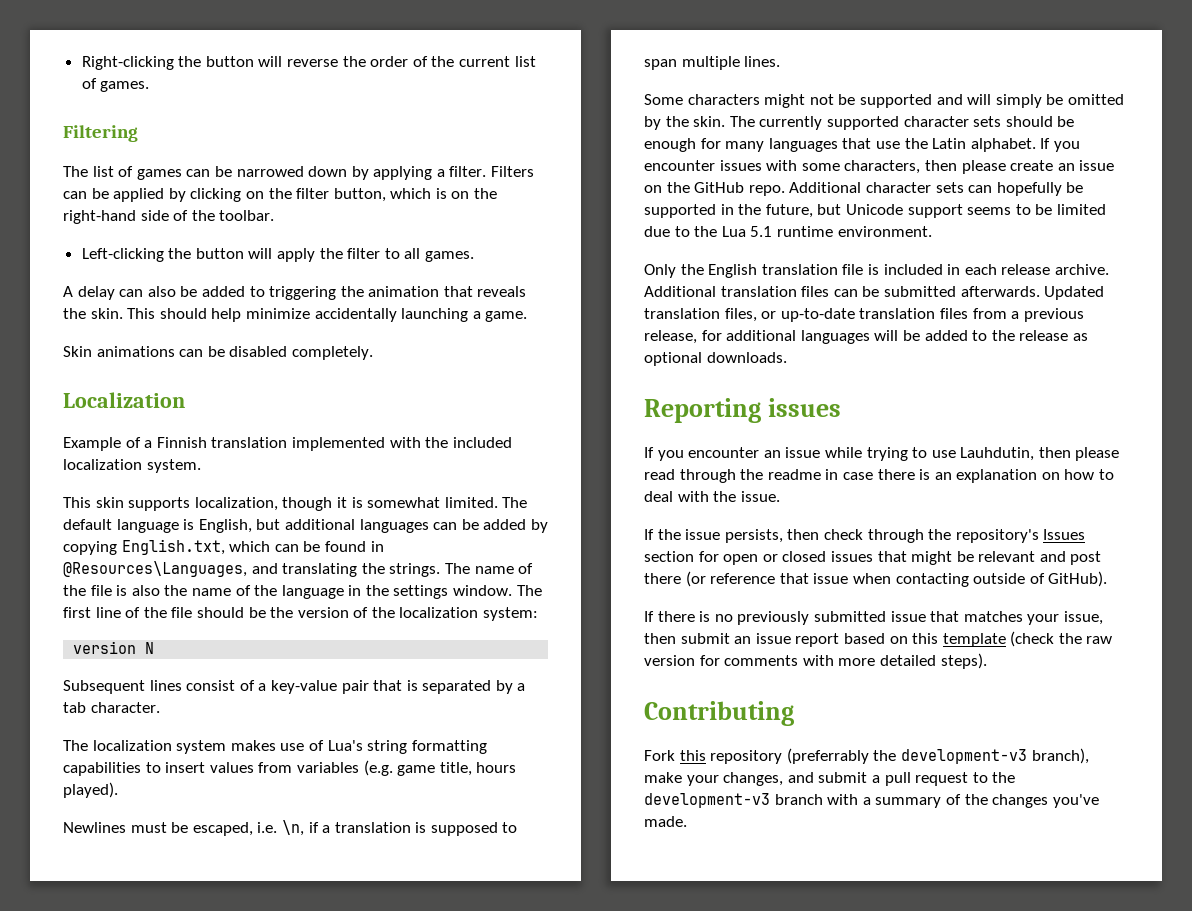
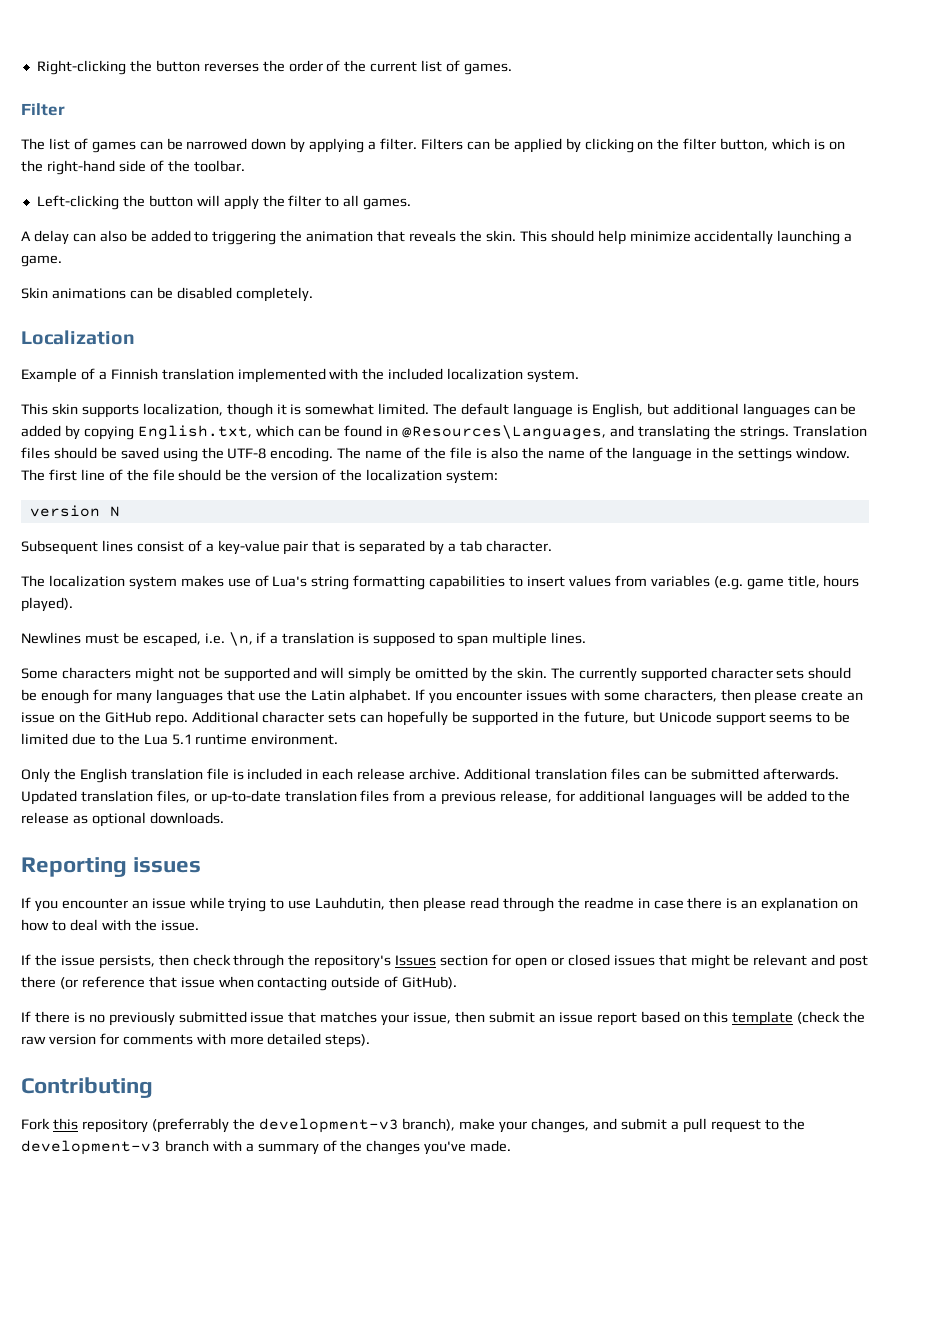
[258,56,339,67] will reverse -> [203,63,259,72] reverses
[63,125,138,142] Filtering -> [21,103,65,116] Filter
(441, 570) none -> [792,425,867,437] [21,447,334,462] Translation files should be saved using the UTF-8 encoding.

